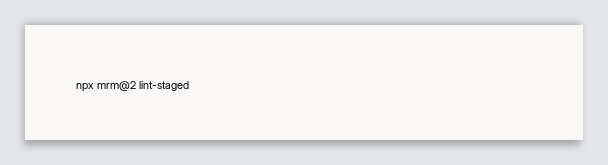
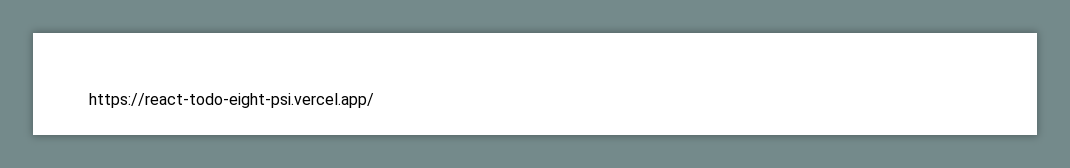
[76,81,189,92] npx mrm@2 lint-staged -> [89,93,374,108] https://react-todo-eight-psi.vercel.app/

